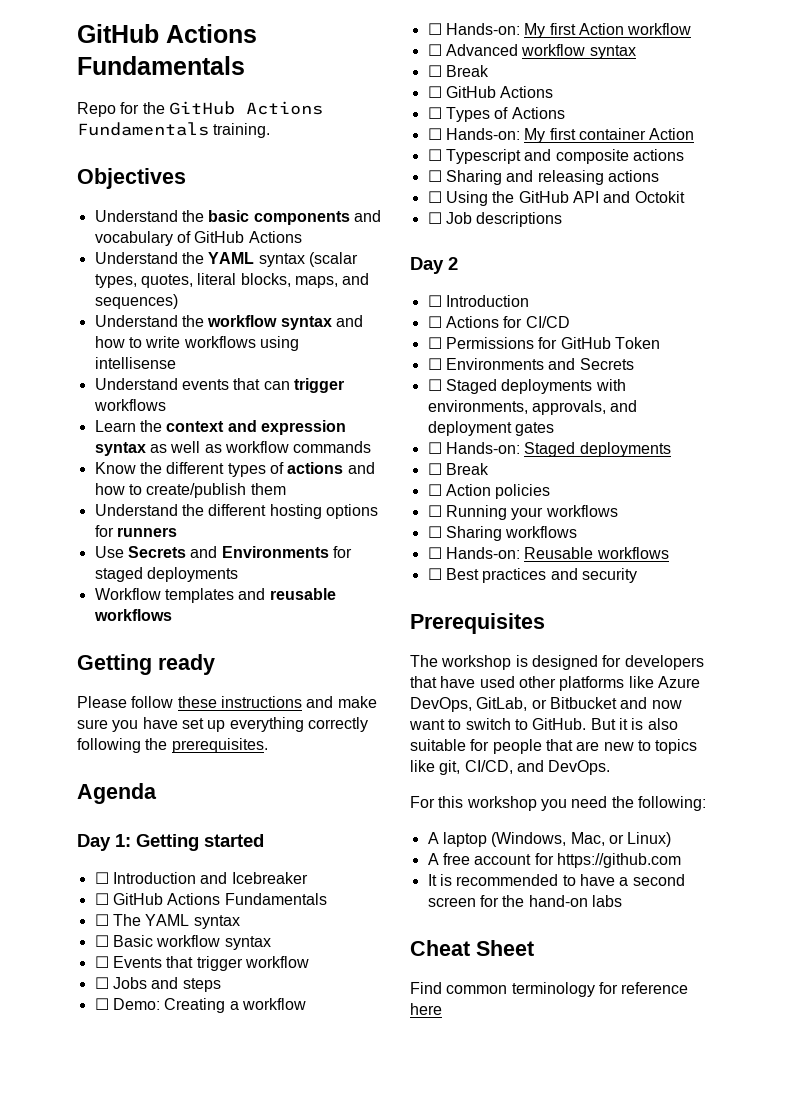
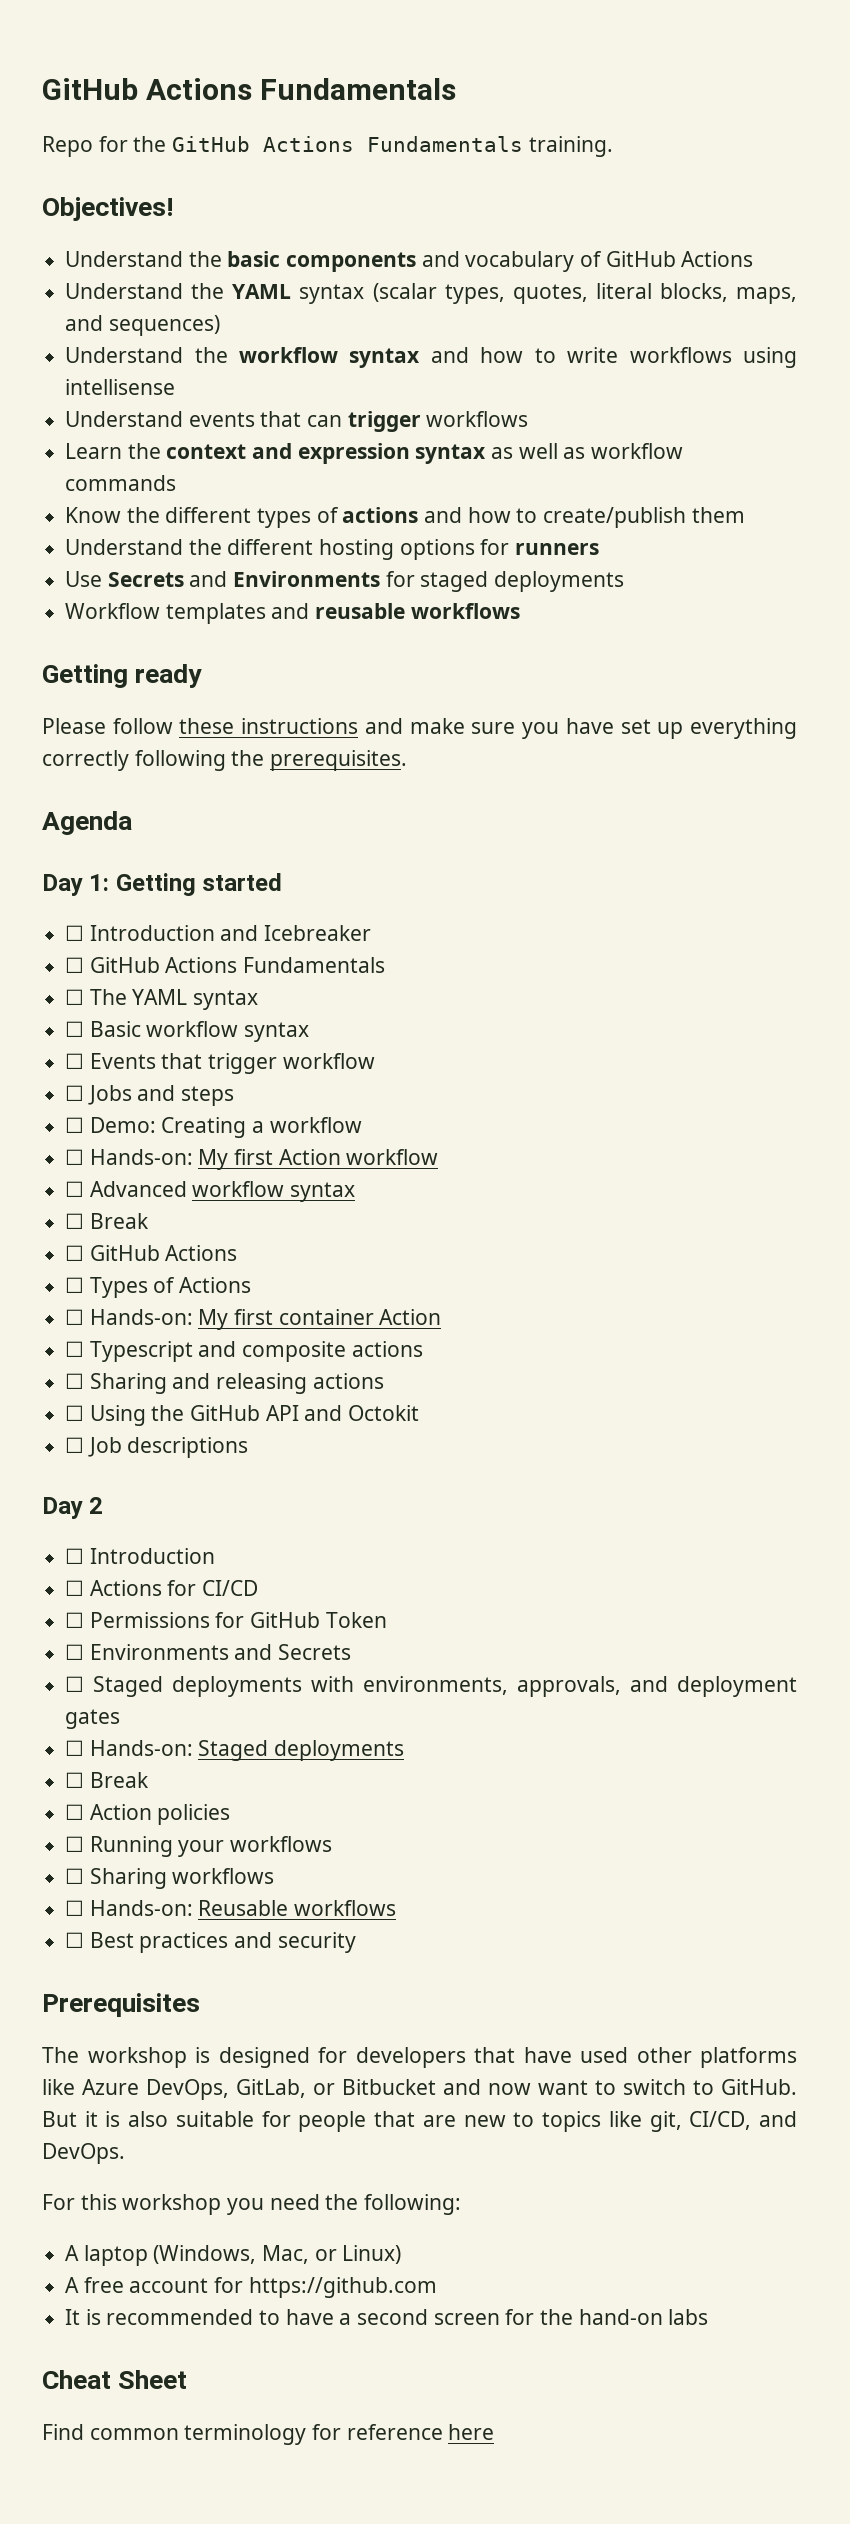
[77,168,186,189] Objectives -> [42,197,173,221] Objectives!

